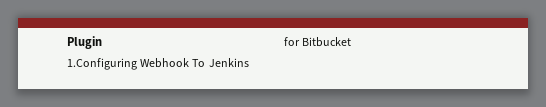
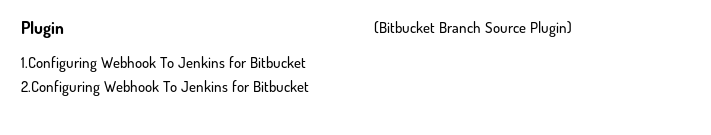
(352, 42) none -> [21,80,310,96] [374,21,573,37] // 2.Configuring Webhook To Jenkins for Bitbucket (Bitbucket Branch Source Plugin)

